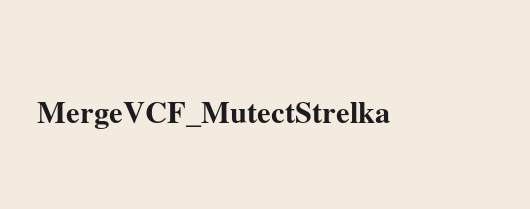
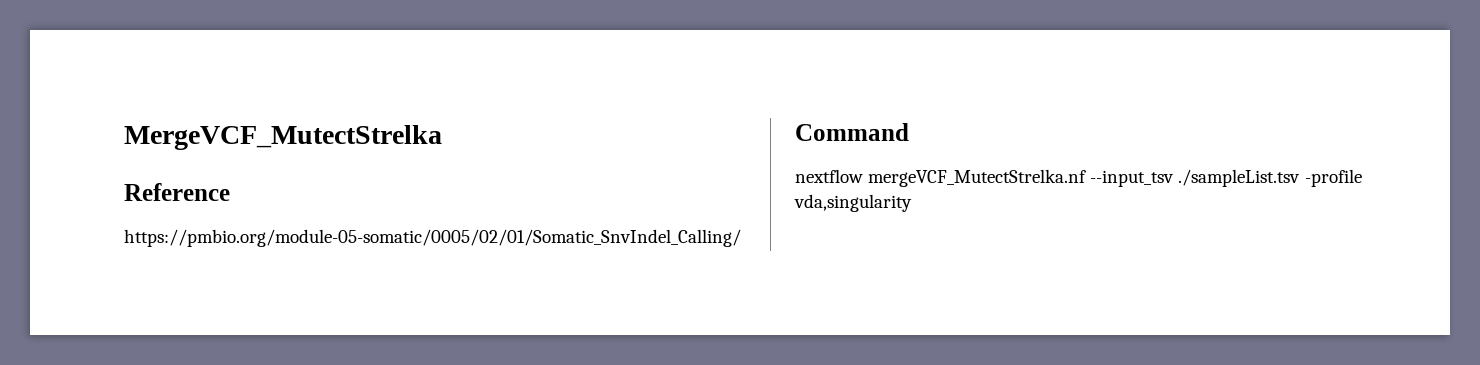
(390, 115) none -> [124,183,230,201] [124,229,741,247] [795,123,909,141] [795,169,1362,187] [794,194,912,212] // Reference // https://pmbio.org/module-05-somatic/0005/02/01/Somatic_SnvIndel_Calling/ // Command // nextflow mergeVCF_MutectStrelka.nf --input_tsv ./sampleList.tsv -profile vda,singularity

